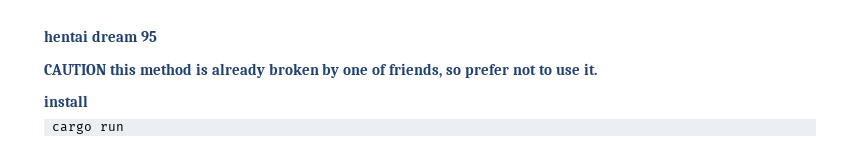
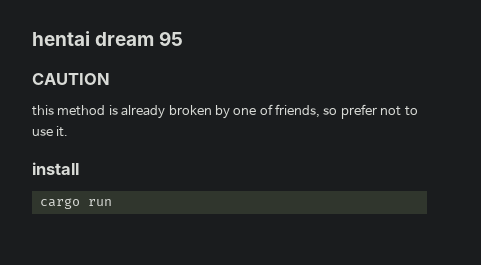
(106, 69) none -> (110, 79) //

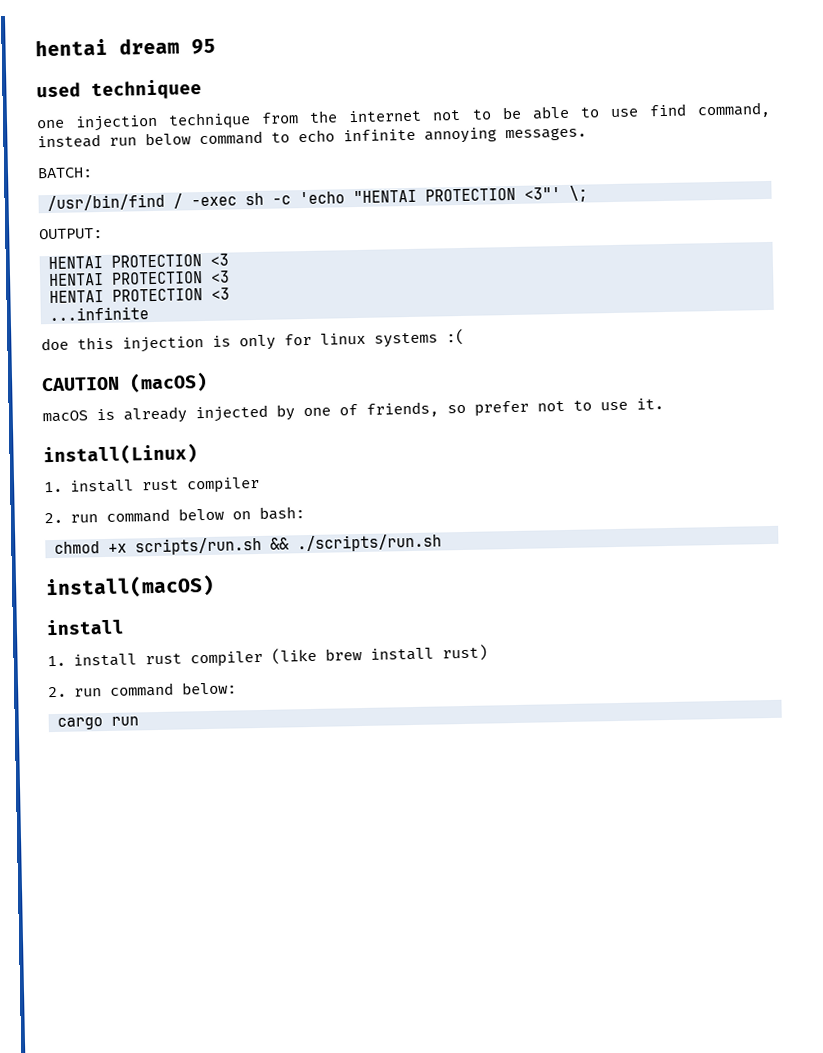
(184, 38) none -> [36,79,202,101] [36,101,772,132] [37,127,587,149] [37,167,93,179] [47,185,588,212] [39,227,103,240] [48,253,229,270] [48,270,230,287] [49,287,230,304] [49,306,149,322] [41,328,465,353] // used techniquee // one injection technique from the internet not to be able to use find command, instead run below command to echo infinite annoying messages. // BATCH: // /usr/bin/find / -exec sh -c 'echo "HENTAI PROTECTION <3"' \; // OUTPUT: // HENTAI PROTECTION <3 // HENTAI PROTECTION <3 // HENTAI PROTECTION <3 // ...infinite // doe this injection is only for linux systems :(
[32,105,106,116] // this method -> [129,371,208,393] [42,410,88,423] (macOS) // macOS
[168,105,212,115] broken -> [195,404,268,423] injected
[32,162,79,175] install -> [43,443,198,466] [44,476,260,494] [44,506,305,524] [54,533,442,556] [45,574,215,600] [46,618,125,636] [47,644,488,668] [48,681,237,698] install(Linux) // 1. install rust compiler // 2. run command below on bash: // chmod +x scripts/run.sh && ./scripts/run.sh // install(macOS) // install // 1. install rust compiler (like brew install rust) // 2. run command below:

